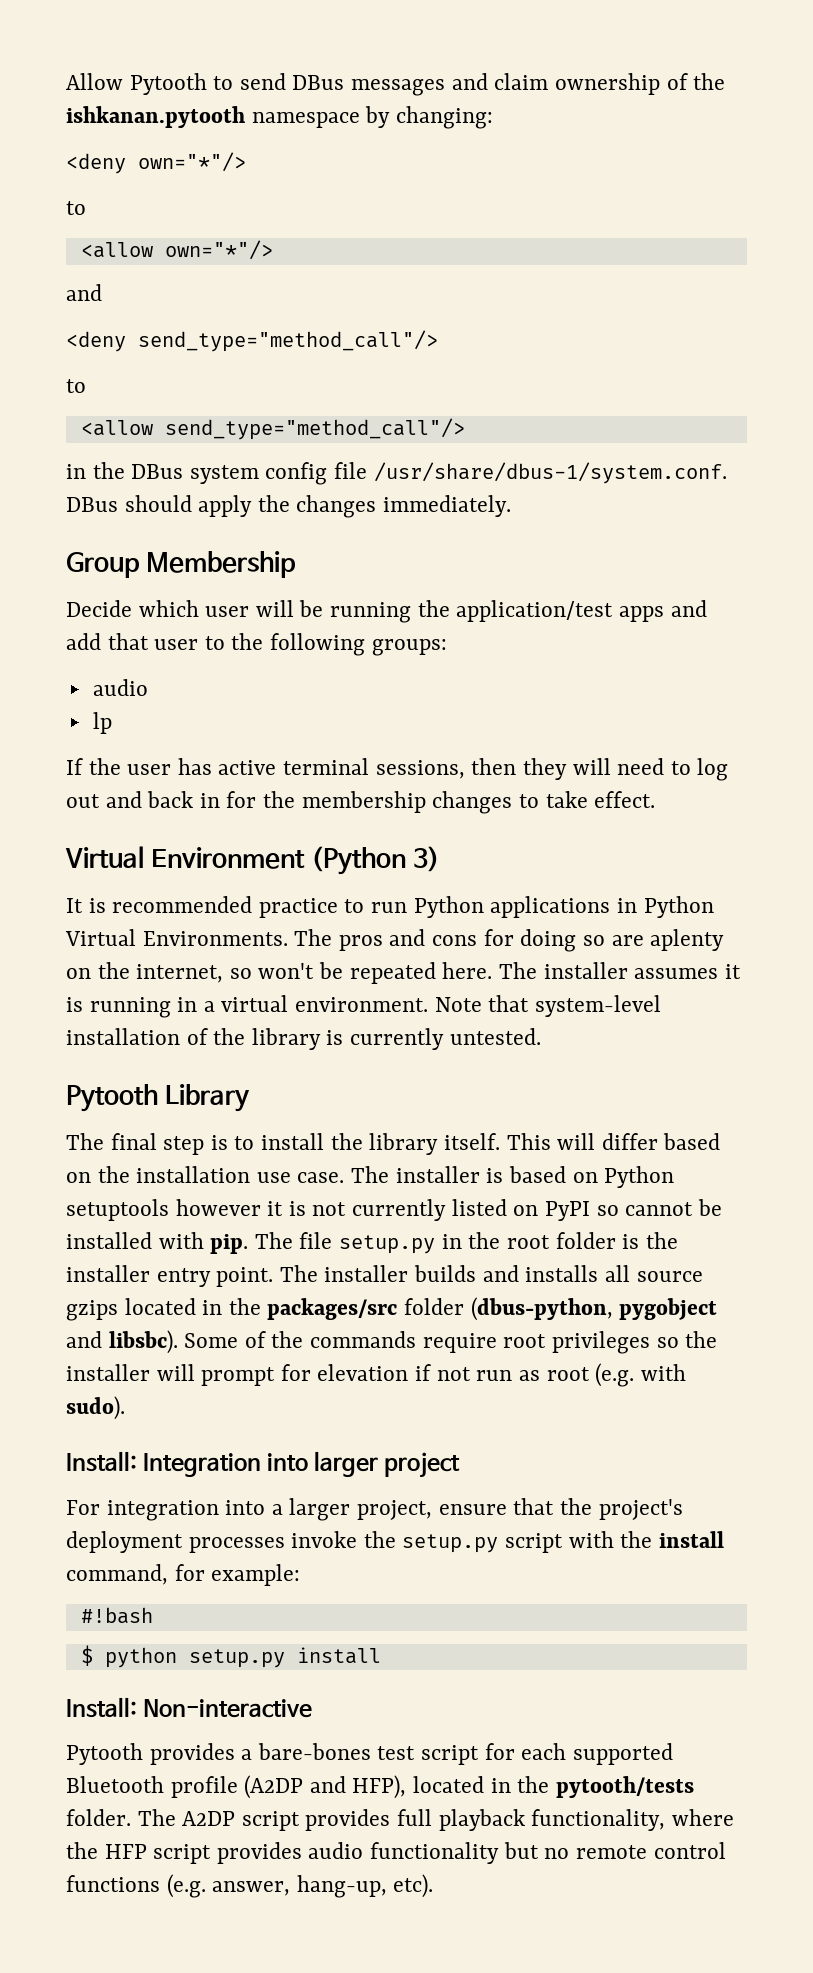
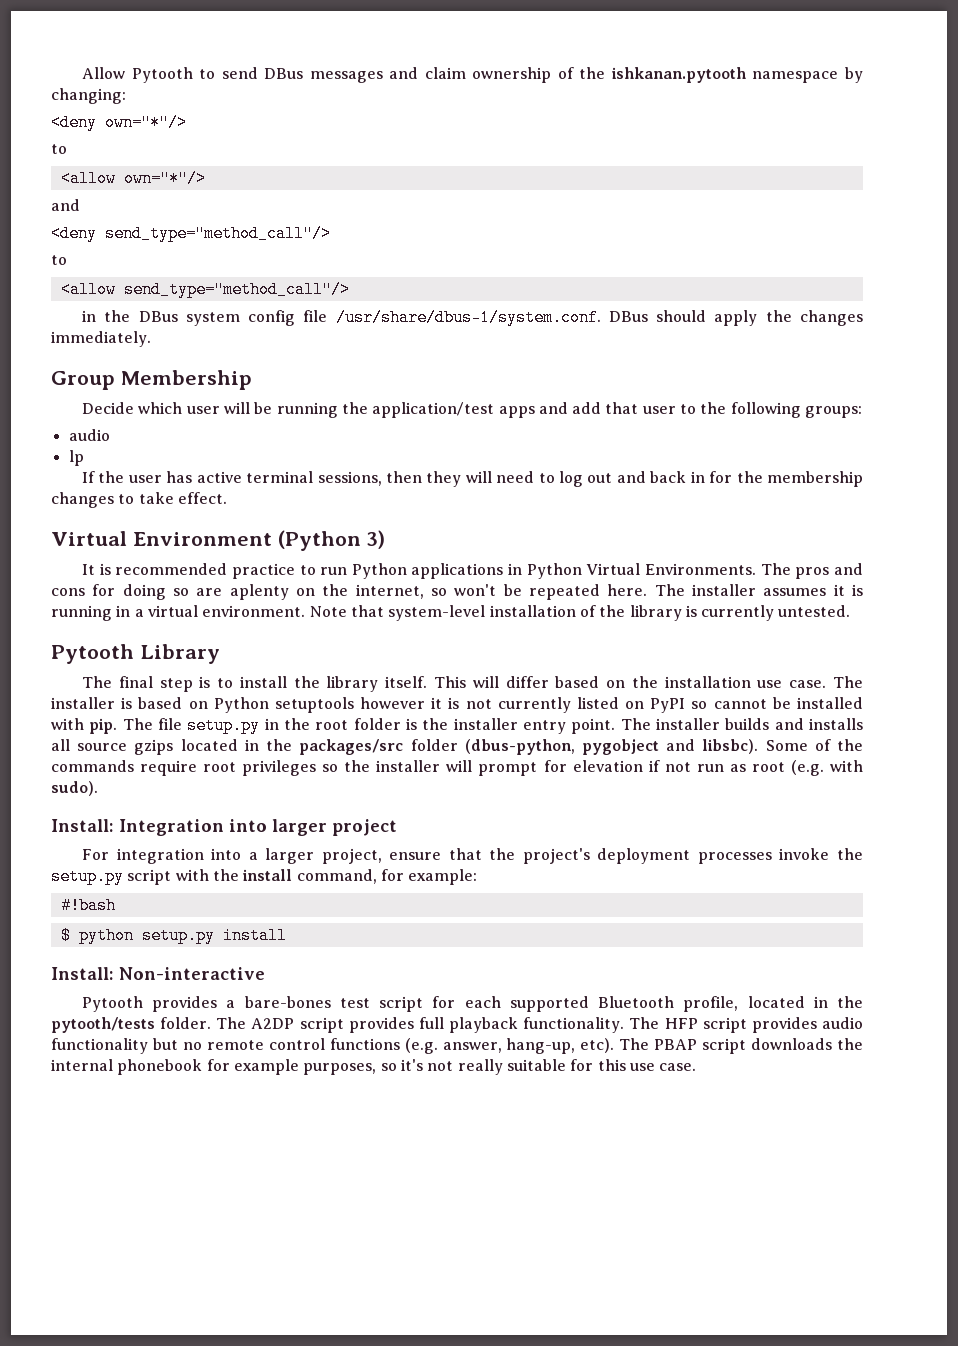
[170,1775,407,1799] profile (A2DP and HFP), -> [683,996,739,1012] profile,
[531,1809,734,1831] [66,1842,98,1859] functionality, where the -> [523,1017,660,1033] functionality. The
(434, 1886) none -> [619,1038,864,1054] [51,1059,697,1075] The PBAP script downloads the internal phonebook for example purposes, so it's not really suitable for this use case.

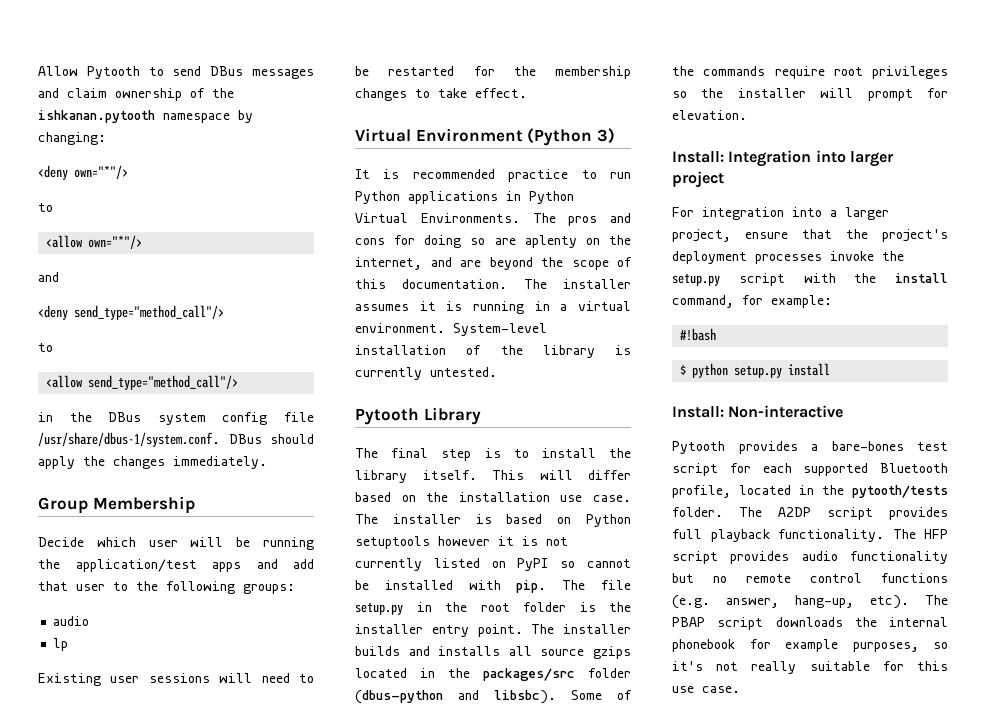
[81,471,705,487] If the user has active terminal sessions, then they will need to log out and back in -> [38,673,314,686] [355,66,455,76] Existing user sessions will need to be restarted
[430,584,648,600] so won't be repeated here. -> [430,257,632,270] [355,279,508,289] and are beyond the scope of this documentation.
[309,605,486,621] Note that system-level -> [453,323,547,336] System-level
[464,739,659,755] (dbus-python, pygobject -> [355,690,443,704] (dbus-python
[572,760,863,776] [51,781,98,796] elevation if not run as root (e.g. with sudo). -> [672,110,747,120] elevation.

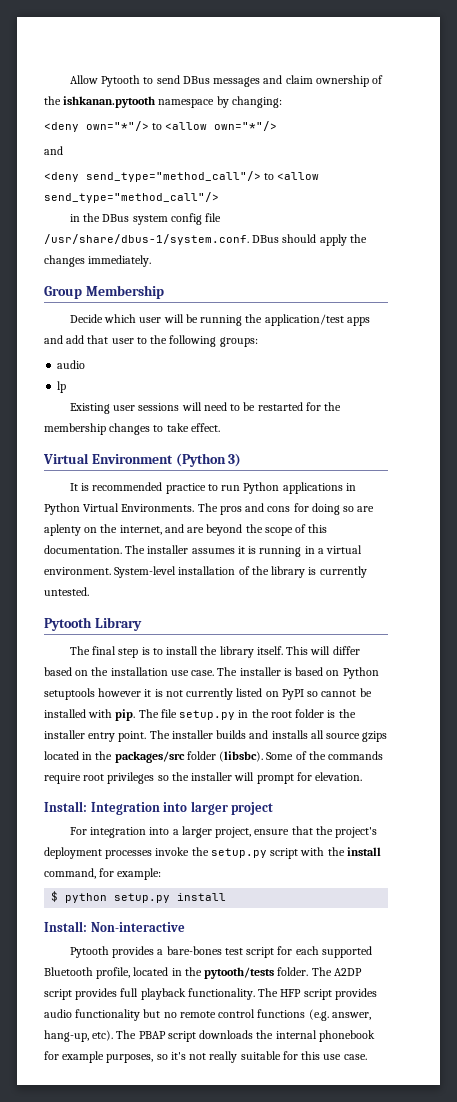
[38,203,53,212] // to // -> [152,123,163,130] to
[38,343,53,352] // to // -> [264,173,275,180] to
[355,690,556,704] (dbus-python and libsbc). -> [219,751,264,762] (libsbc).
[680,328,717,341] // #!bash -> (162, 874) none

